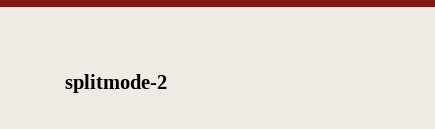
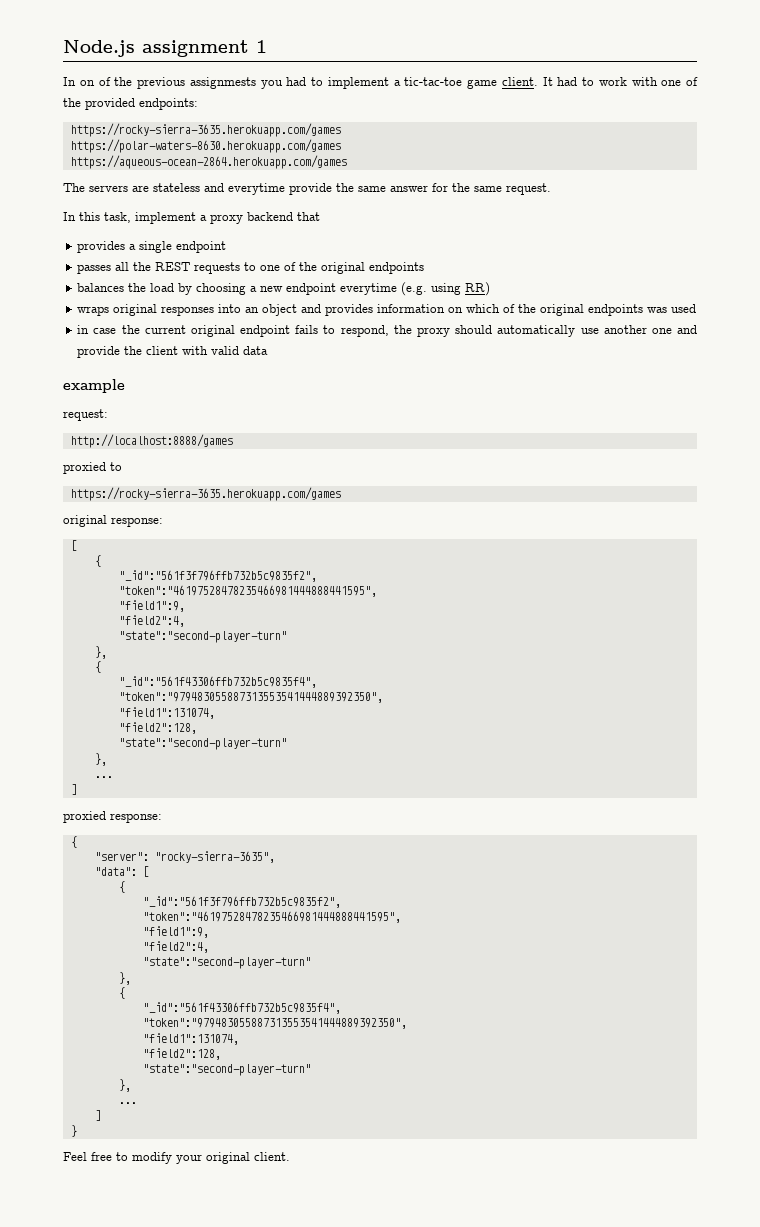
[65,74,167,93] splitmode-2 -> [63,40,267,57] [63,77,698,89] [63,98,198,110] [70,123,341,137] [70,139,341,153] [70,155,347,169] [63,183,551,195] [63,212,320,224] [77,241,227,253] [77,262,425,274] [77,282,491,296] [77,304,697,316] [77,325,698,337] [77,346,269,358] [63,379,125,393] [63,409,108,421] [70,434,233,448] [63,462,122,474] [70,487,341,501] [63,515,163,527] [70,540,77,551] [94,555,101,567] [118,570,317,582] [118,585,377,597] [118,600,185,612] [118,615,185,627] [118,631,287,643] [94,646,107,659] [94,661,101,673] [118,676,317,688] [118,692,383,703] [118,707,215,719] [118,722,197,734] [118,738,287,750] [94,753,107,766] [94,776,113,778] [70,784,77,795] [63,811,162,823] [70,836,77,848] [94,851,275,863] [94,866,149,877] [118,881,125,893] [142,896,341,908] [142,911,401,923] [142,926,209,938] [142,941,209,953] [142,957,311,969] [118,972,131,985] [118,987,125,999] [142,1002,341,1014] [142,1018,407,1029] [142,1033,239,1045] [142,1048,221,1060] [142,1064,311,1076] [118,1079,131,1092] [118,1102,137,1104] [94,1110,101,1121] [70,1125,77,1137] [63,1152,290,1164] Node.js assignment 1 // In on of the previous assignmests you had to implement a tic-tac-toe game client. It had to work with one of the provided endpoints: // https://rocky-sierra-3635.herokuapp.com/games // https://polar-waters-8630.herokuapp.com/games // https://aqueous-ocean-2864.herokuapp.com/games // The servers are stateless and everytime provide the same answer for the same request. // In this task, implement a proxy backend that // provides a single endpoint // passes all the REST requests to one of the original endpoints // balances the load by choosing a new endpoint everytime (e.g. using RR) // wraps original responses into an object and provides information on which of the original endpoints was used // in case the current original endpoint fails to respond, the proxy should automatically use another one and provide the client with valid data // example // request: // http://localhost:8888/games // proxied to // https://rocky-sierra-3635.herokuapp.com/games // original response: // [ // { // "_id":"561f3f796ffb732b5c9835f2", // "token":"46197528478235466981444888441595", // "field1":9, // "field2":4, // "state":"second-player-turn" // }, // { // "_id":"561f43306ffb732b5c9835f4", // "token":"979483055887313553541444889392350", // "field1":131074, // "field2":128, // "state":"second-player-turn" // }, // ... // ] // proxied response: // { // "server": "rocky-sierra-3635", // "data": [ // { // "_id":"561f3f796ffb732b5c9835f2", // "token":"46197528478235466981444888441595", // "field1":9, // "field2":4, // "state":"second-player-turn" // }, // { // "_id":"561f43306ffb732b5c9835f4", // "token":"979483055887313553541444889392350", // "field1":131074, // "field2":128, // "state":"second-player-turn" // }, // ... // ] // } // Feel free to modify your original client.

